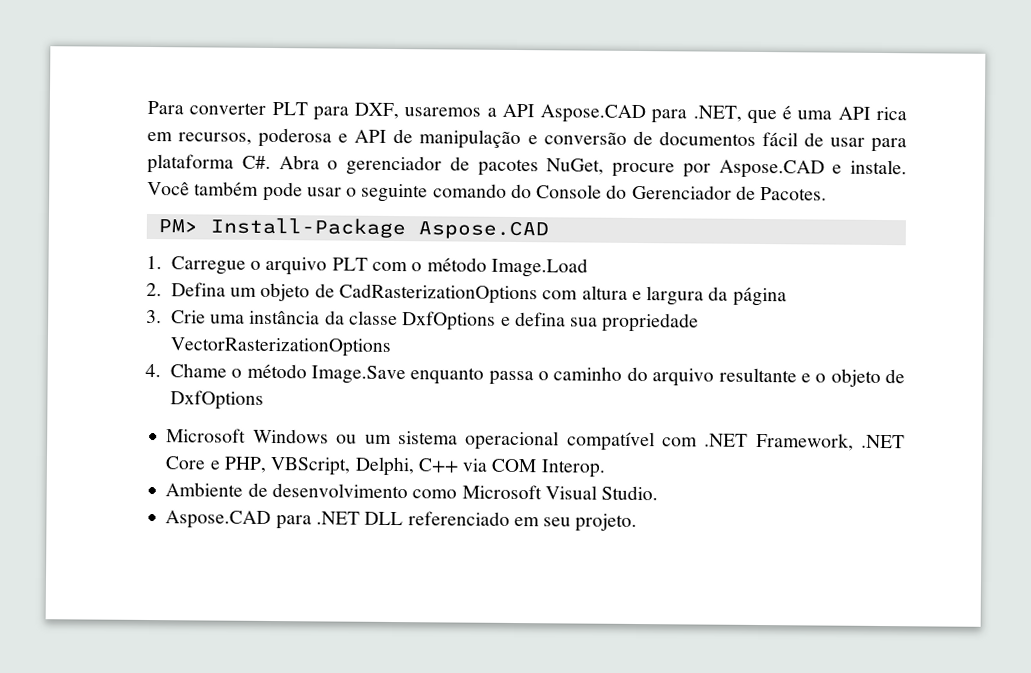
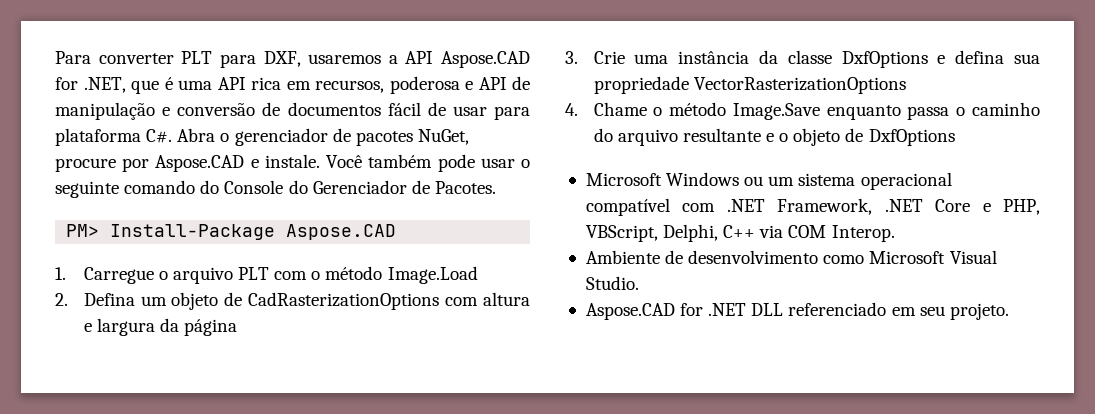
[651,109,688,124] para -> [55,77,78,90] for
[275,515,312,530] para -> [680,303,704,316] for

